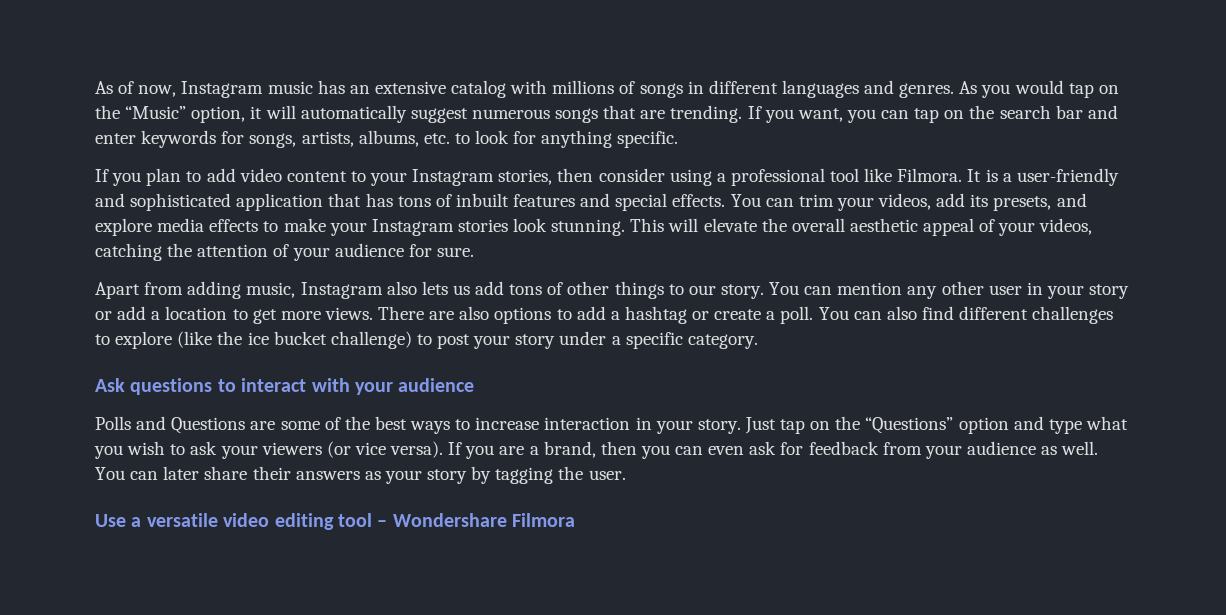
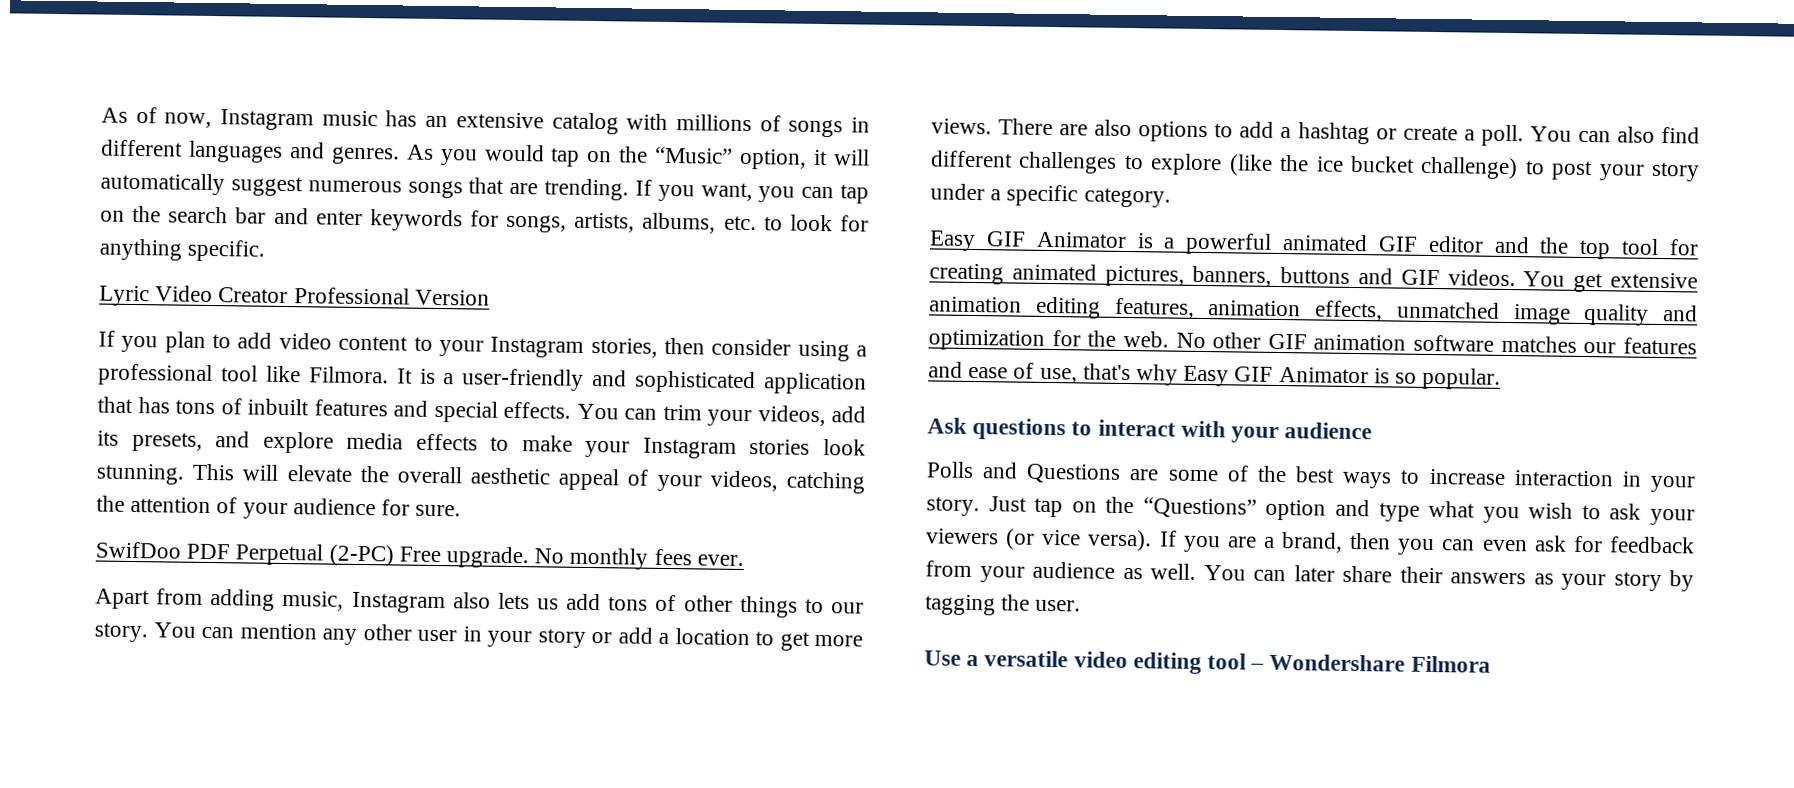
(679, 139) none -> [99,285,490,307] // Lyric Video Creator Professional Version
(474, 252) none -> [95,541,744,570] // SwifDoo PDF Perpetual (2-PC) Free upgrade. No monthly fees ever.
(758, 341) none -> [929,230,1699,260] [929,263,1698,293] [929,296,1698,326] [928,329,1697,355] [928,361,1502,390] // Easy GIF Animator is a powerful animated GIF editor and the top tool for creating animated pictures, banners, buttons and GIF videos. You get extensive animation editing features, animation effects, unmatched image quality and optimization for the web. No other GIF animation software matches our features and ease of use, that's why Easy GIF Animator is so popular.

